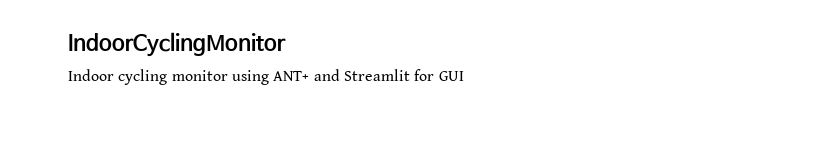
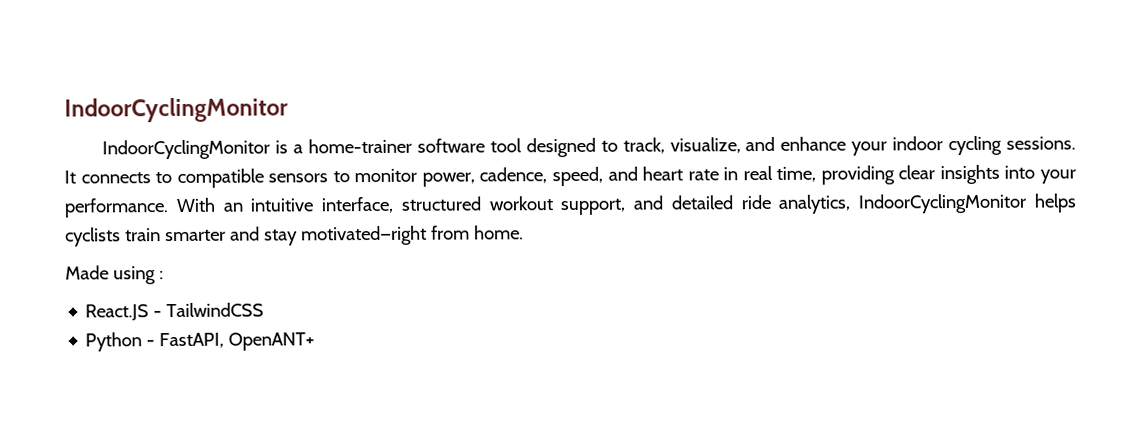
[68,69,464,85] Indoor cycling monitor using ANT+ and Streamlit for GUI -> [102,135,1076,160] [64,164,1076,188] [64,193,1077,218] [65,225,524,247] [65,265,164,285] [85,302,265,322] [85,332,316,352] IndoorCyclingMonitor is a home-trainer software tool designed to track, visualize, and enhance your indoor cycling sessions. It connects to compatible sensors to monitor power, cadence, speed, and heart rate in real time, providing clear insights into your performance. With an intuitive interface, structured workout support, and detailed ride analytics, IndoorCyclingMonitor helps cyclists train smarter and stay motivated—right from home. // Made using : // React.JS - TailwindCSS // Python - FastAPI, OpenANT+

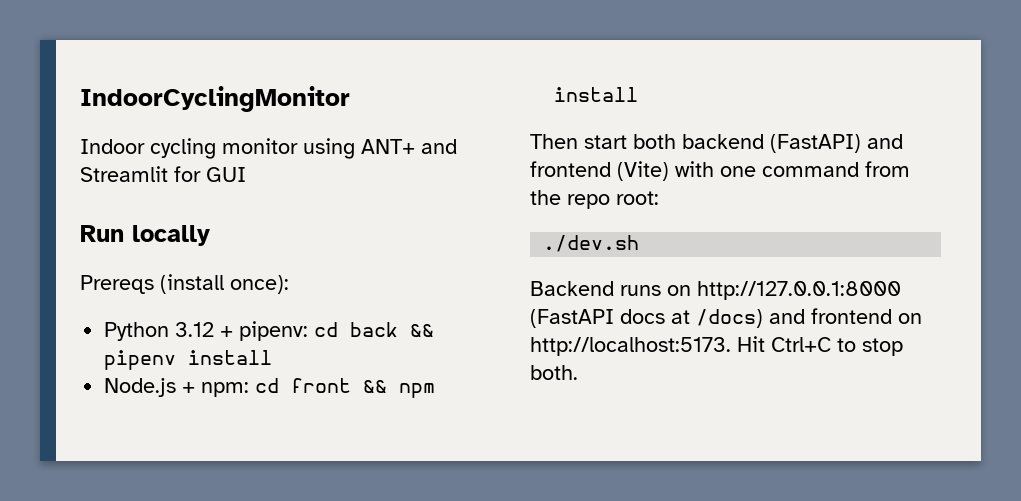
[102,135,1076,160] [64,164,1076,188] [64,193,1077,218] [65,225,524,247] [65,265,164,285] [85,302,265,322] [85,332,316,352] IndoorCyclingMonitor is a home-trainer software tool designed to track, visualize, and enhance your indoor cycling sessions. It connects to compatible sensors to monitor power, cadence, speed, and heart rate in real time, providing clear insights into your performance. With an intuitive interface, structured workout support, and detailed ride analytics, IndoorCyclingMonitor helps cyclists train smarter and stay motivated—right from home. // Made using : // React.JS - TailwindCSS // Python - FastAPI, OpenANT+ -> [80,138,457,159] [80,166,246,182] [80,225,210,246] [80,274,289,294] [104,321,435,341] [104,350,273,370] [104,378,436,398] [554,87,639,102] [530,134,903,153] [530,161,910,181] [530,190,659,209] [543,235,640,252] [530,281,901,300] [530,308,922,328] [530,336,903,356] [530,365,578,380] Indoor cycling monitor using ANT+ and Streamlit for GUI // Run locally // Prereqs (install once): // Python 3.12 + pipenv: cd back && pipenv install // Node.js + npm: cd front && npm install // Then start both backend (FastAPI) and frontend (Vite) with one command from the repo root: // ./dev.sh // Backend runs on http://127.0.0.1:8000 (FastAPI docs at /docs) and frontend on http://localhost:5173. Hit Ctrl+C to stop both.

